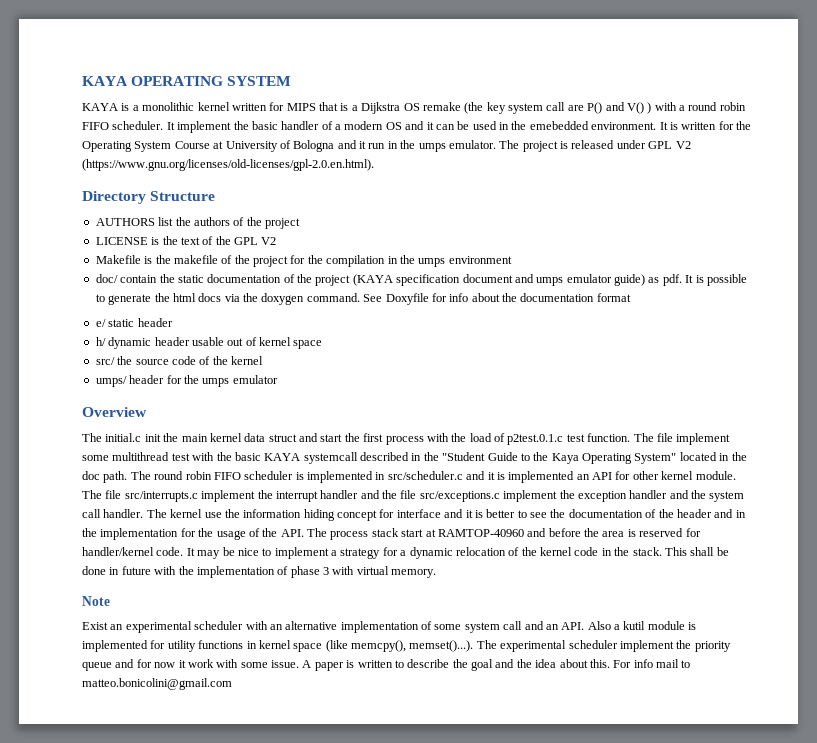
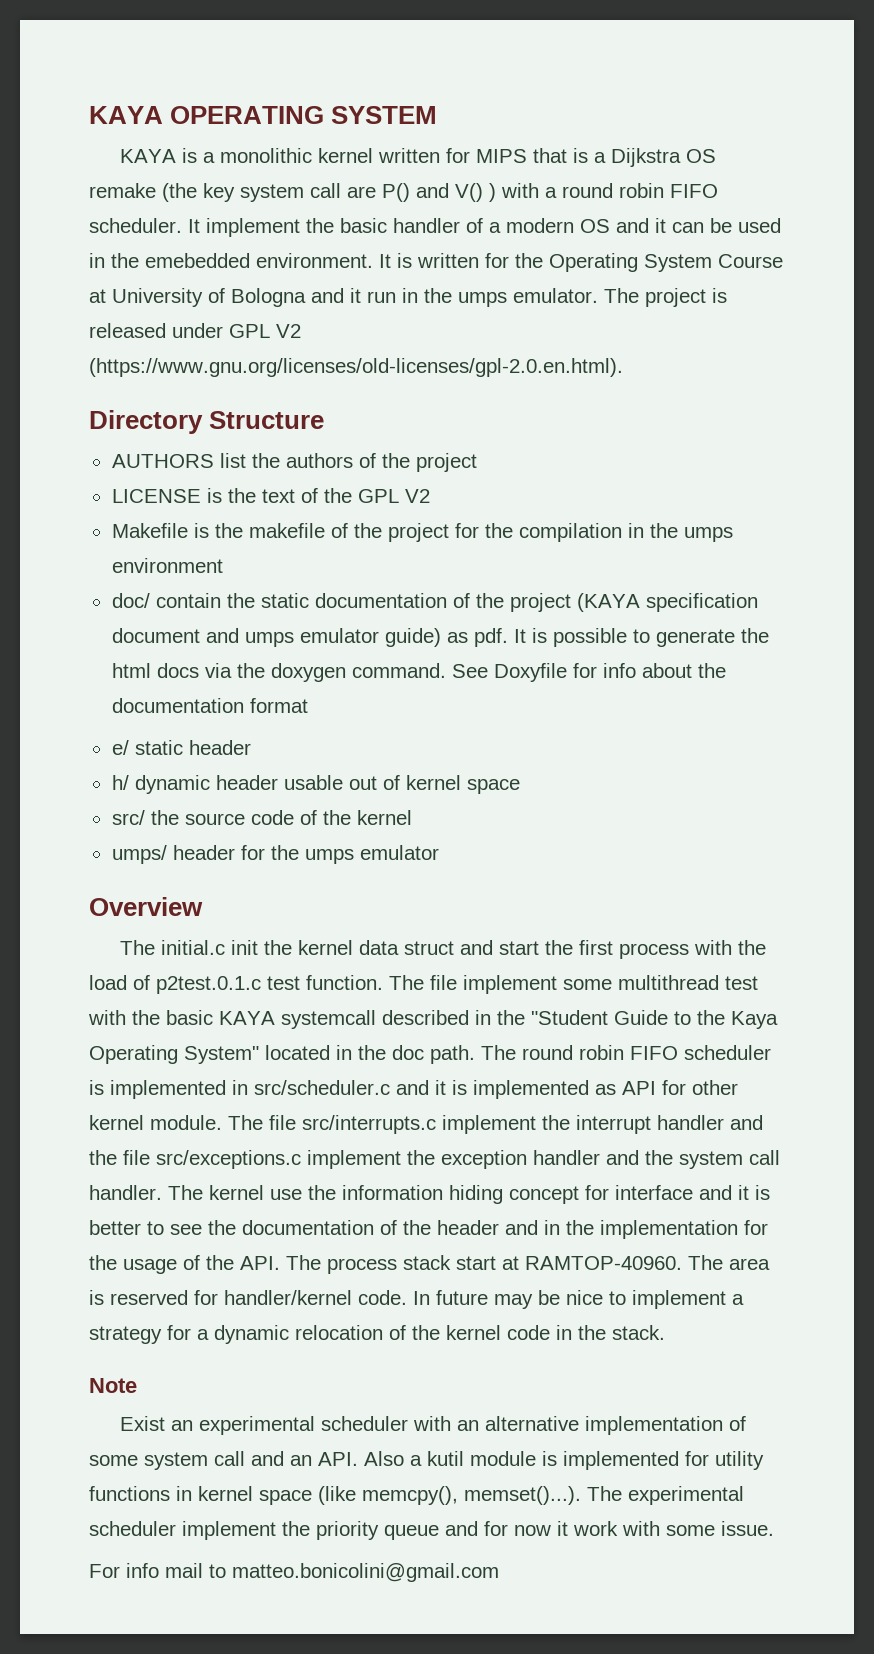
[181,434,208,442] main -> (293, 947) none
[576,474,590,480] an -> [595,1084,616,1095] as
[437,528,599,537] RAMTOP-40960 and before the -> [525,1255,723,1270] RAMTOP-40960. The
[186,548,195,556] It -> [413,1290,488,1305] In future
[664,547,729,556] [82,566,437,578] This shall be done in future with the implementation of phase 3 with virtual memory. -> (665, 1332) none
[302,659,610,671] A paper is written to describe the goal and the idea about this. -> (774, 1528) //

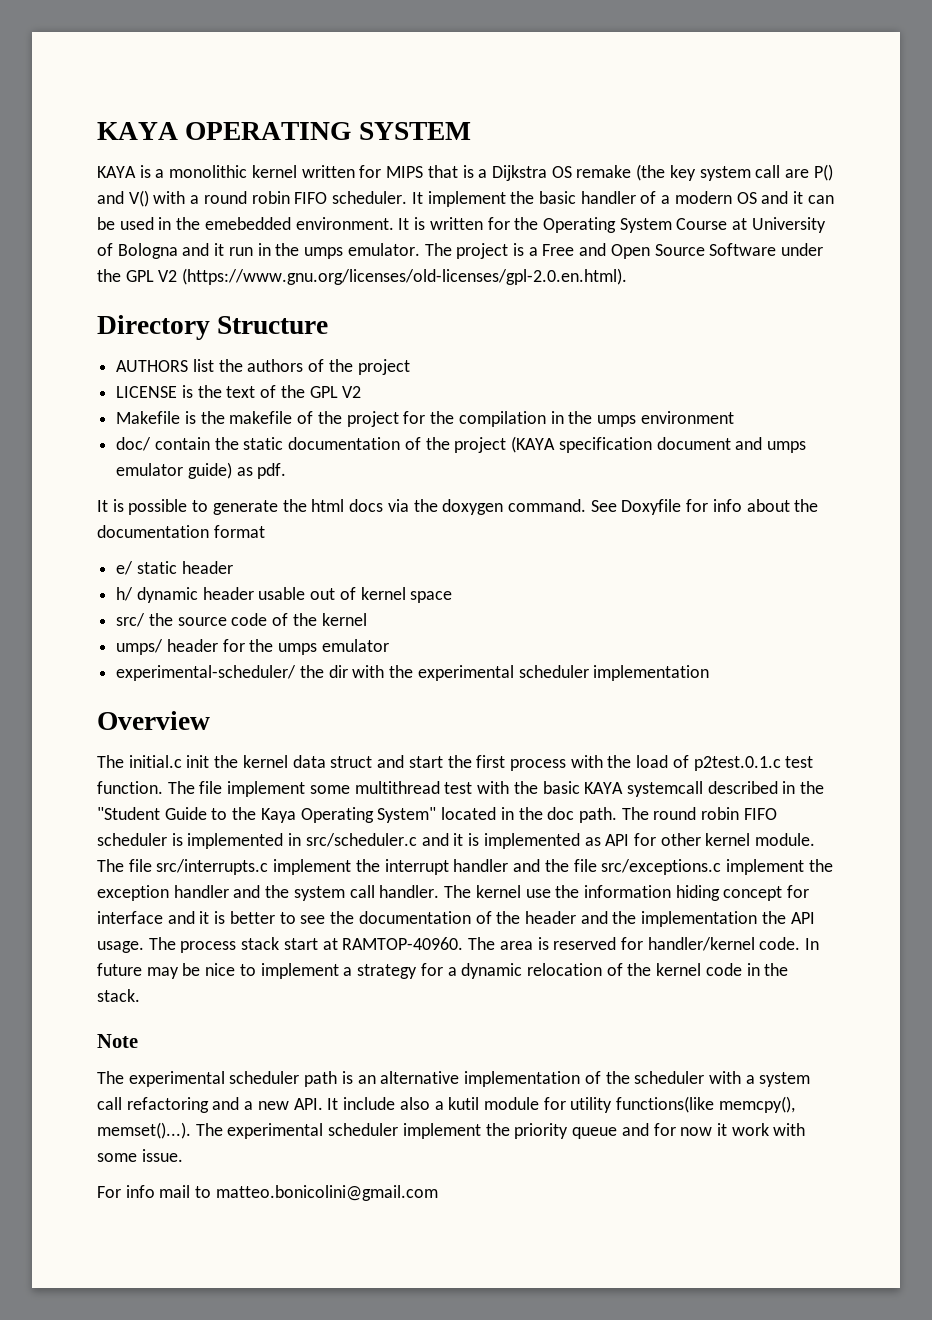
[489,183,496,202] ) -> (149, 198) none
[89,323,223,338] released under -> [528,243,824,259] [97,269,121,282] a Free and Open Source Software under the
(508, 637) none -> (287, 471) //
(439, 852) none -> [116,665,710,681] // experimental-scheduler/ the dir with the experimental scheduler implementation
[544,1220,560,1235] in -> (608, 917) none
[744,1220,768,1235] [89,1255,280,1274] for the usage of the API. -> [761,911,815,924] [97,941,144,953] the API usage.
[120,1416,747,1435] [89,1451,764,1470] [89,1486,356,1505] Exist an experimental scheduler with an alternative implementation of some system call and an API. Also a kutil module is implemented for utility functions in kernel space (like -> [97,1071,811,1087] [97,1096,715,1113] The experimental scheduler path is an alternative implementation of the scheduler with a system call refactoring and a new API. It include also a kutil module for utility functions(like

